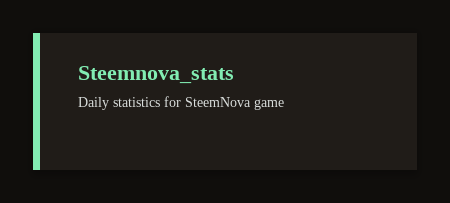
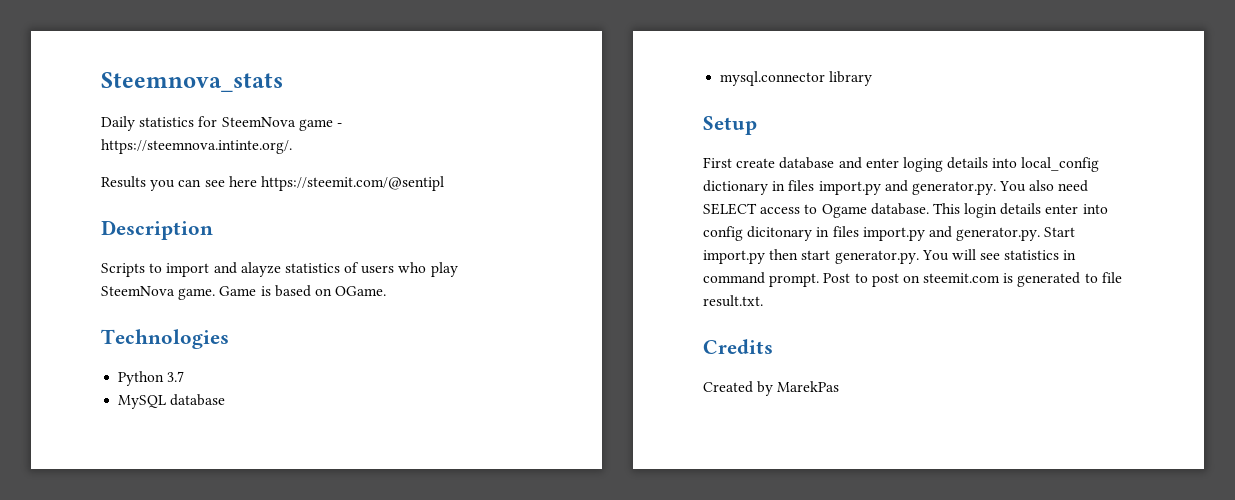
(284, 104) none -> [336,123,342,127] [101,139,292,154] [101,176,444,191] [101,220,213,240] [101,262,458,277] [101,285,387,300] [101,329,229,349] [118,371,185,386] [118,394,226,409] [720,71,873,86] [703,116,757,135] [703,157,1100,172] [703,180,1089,195] [703,203,1108,218] [703,226,1076,241] [703,249,1077,264] [703,272,1122,287] [703,295,763,307] [703,339,773,354] [703,381,840,396] - https://steemnova.intinte.org/. // Results you can see here https://steemit.com/@sentipl // Description // Scripts to import and alayze statistics of users who play SteemNova game. Game is based on OGame. // Technologies // Python 3.7 // MySQL database // mysql.connector library // Setup // First create database and enter loging details into local_config dictionary in files import.py and generator.py. You also need SELECT access to Ogame database. This login details enter into config dicitonary in files import.py and generator.py. Start import.py then start generator.py. You will see statistics in command prompt. Post to post on steemit.com is generated to file result.txt. // Credits // Created by MarekPas

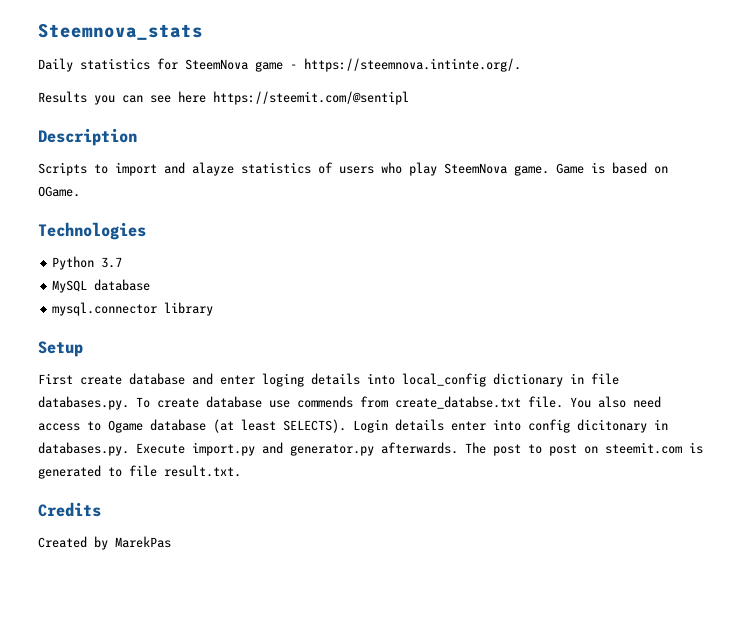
[788,180,996,195] files import.py and generator.py. -> [591,373,619,385] [38,396,563,410] file databases.py. To create database use commends from create_databse.txt file.
[703,203,757,215] SELECT -> (661, 402) none
[870,203,998,218] database. This login -> [150,419,388,433] database (at least SELECTS). Login
[832,226,1076,241] [703,249,1077,264] [703,272,851,287] files import.py and generator.py. Start import.py then start generator.py. You will see statistics in command prompt. Post -> [38,442,521,456] databases.py. Execute import.py and generator.py afterwards. The post

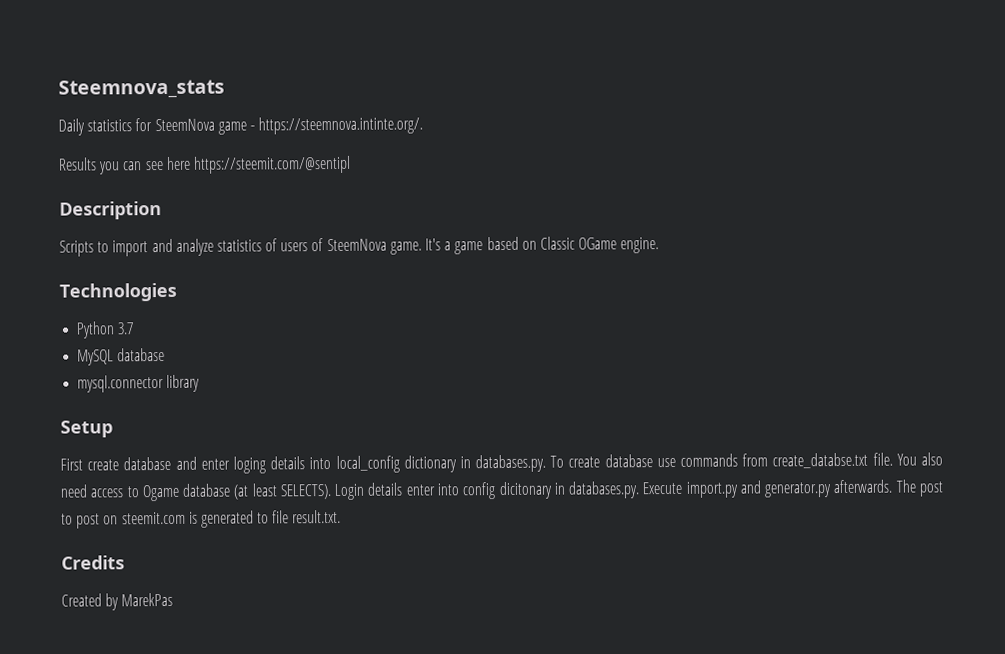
[192,162,234,176] alayze -> [175,238,214,256] analyze
[381,162,668,176] [38,186,80,197] who play SteemNova game. Game is based on OGame. -> [311,236,660,255] of SteemNova game. It's a game based on Classic OGame engine.
[591,373,619,385] file -> (471, 462) none
[297,396,353,408] commends -> [680,453,739,467] commands

